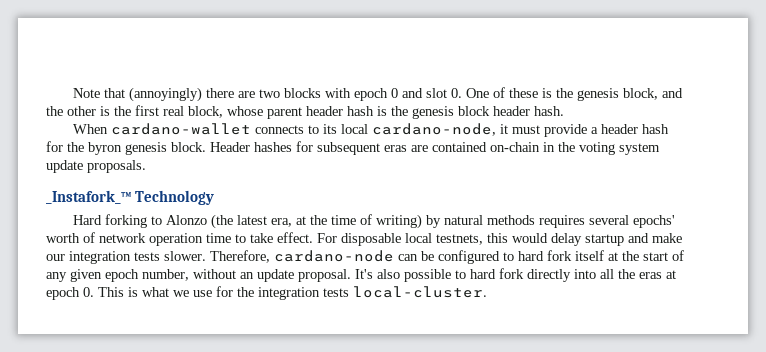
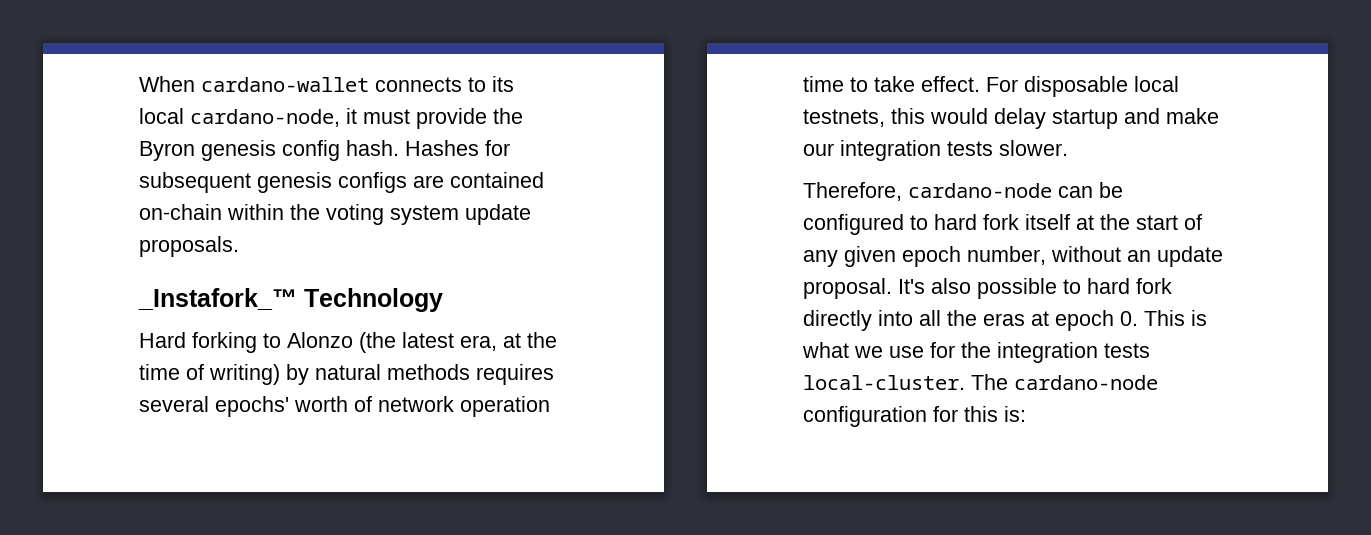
[73,87,684,102] [46,105,564,119] Note that (annoyingly) there are two blocks with epoch 0 and slot 0. One of these is the genesis block, and the other is the first real block, whose parent header hash is the genesis block header hash. // -> (139, 84) none
[591,124,670,134] [46,141,407,155] a header hash for the byron genesis block. Header hashes for subsequent eras -> [493,108,523,124] [139,140,510,161] [139,172,407,193] the Byron genesis config hash. Hashes for subsequent genesis configs
[543,142,555,152] in -> [227,204,284,220] within
(206, 256) none -> (1068, 148) //
(487, 292) none -> [971,374,1158,390] [803,406,1026,427] The cardano-node configuration for this is:

